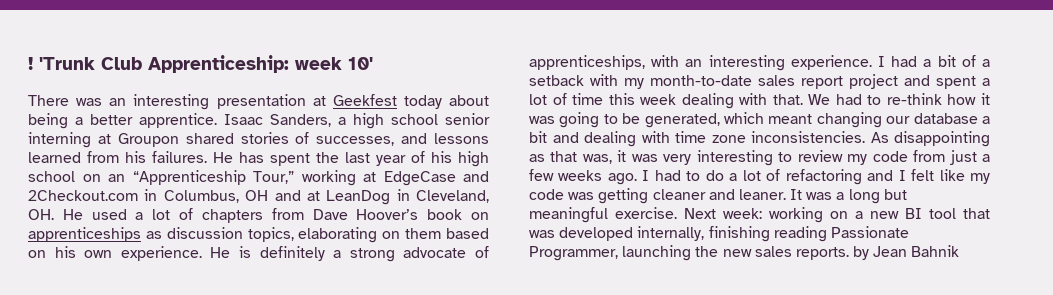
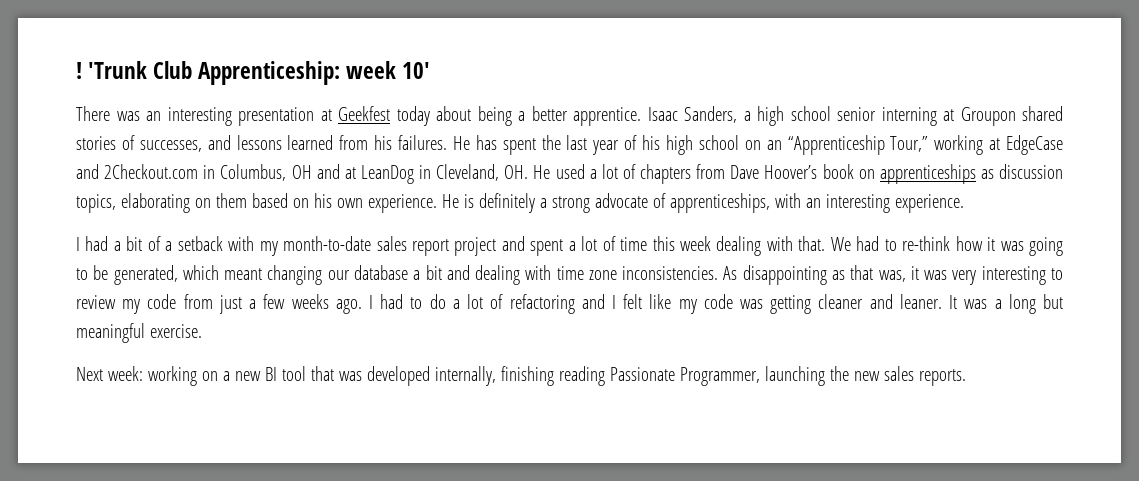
(872, 62) none -> (964, 203) //
(677, 213) none -> (202, 331) //
[853,245,960,260] by Jean Bahnik -> (966, 377) none

